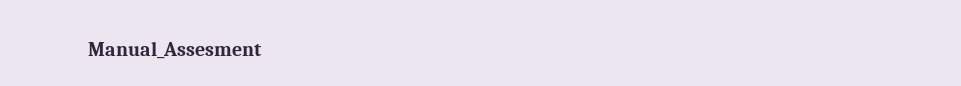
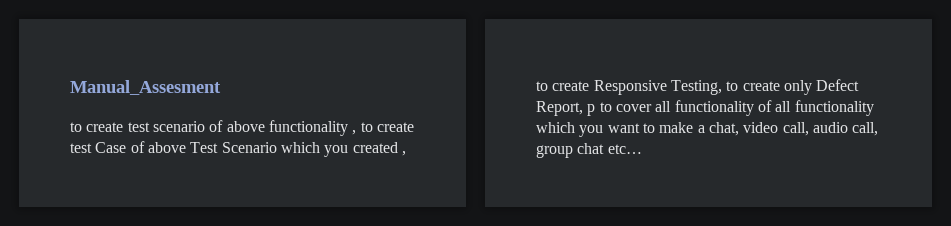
(262, 50) none -> [70,120,414,136] [70,141,406,157] [536,79,860,95] [536,100,874,116] [536,122,879,137] [536,143,642,158] // to create test scenario of above functionality , to create test Case of above Test Scenario which you created , to create Responsive Testing, to create only Defect Report, p to cover all functionality of all functionality which you want to make a chat, video call, audio call, group chat etc…

